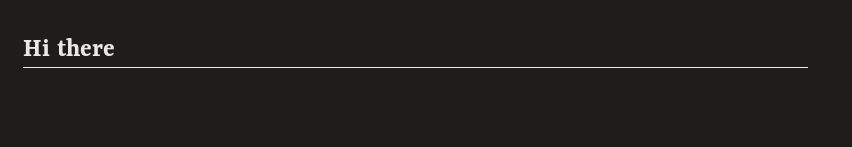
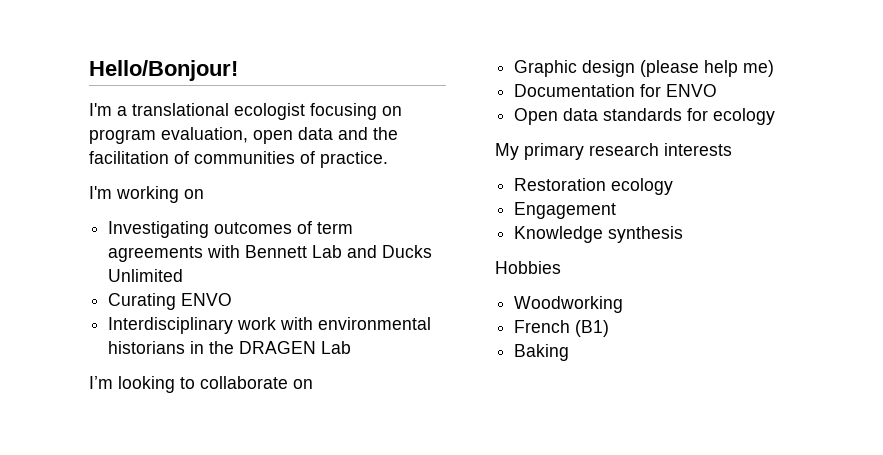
[23,38,116,56] Hi there -> [89,60,238,81] [89,103,402,120] [89,127,398,144] [89,151,388,168] [89,186,204,203] [108,221,354,238] [108,245,433,262] [108,269,184,282] [108,293,233,310] [108,317,432,334] [108,341,352,354] [89,376,313,393] [514,60,775,77] [514,84,718,97] [514,108,776,125] [495,143,732,160] [514,178,674,195] [514,202,617,219] [514,226,684,243] [495,261,561,274] [514,296,624,313] [514,320,610,337] [514,344,570,361] Hello/Bonjour! // I'm a translational ecologist focusing on program evaluation, open data and the facilitation of communities of practice. // I'm working on // Investigating outcomes of term agreements with Bennett Lab and Ducks Unlimited // Curating ENVO // Interdisciplinary work with environmental historians in the DRAGEN Lab // I’m looking to collaborate on // Graphic design (please help me) // Documentation for ENVO // Open data standards for ecology // My primary research interests // Restoration ecology // Engagement // Knowledge synthesis // Hobbies // Woodworking // French (B1) // Baking

